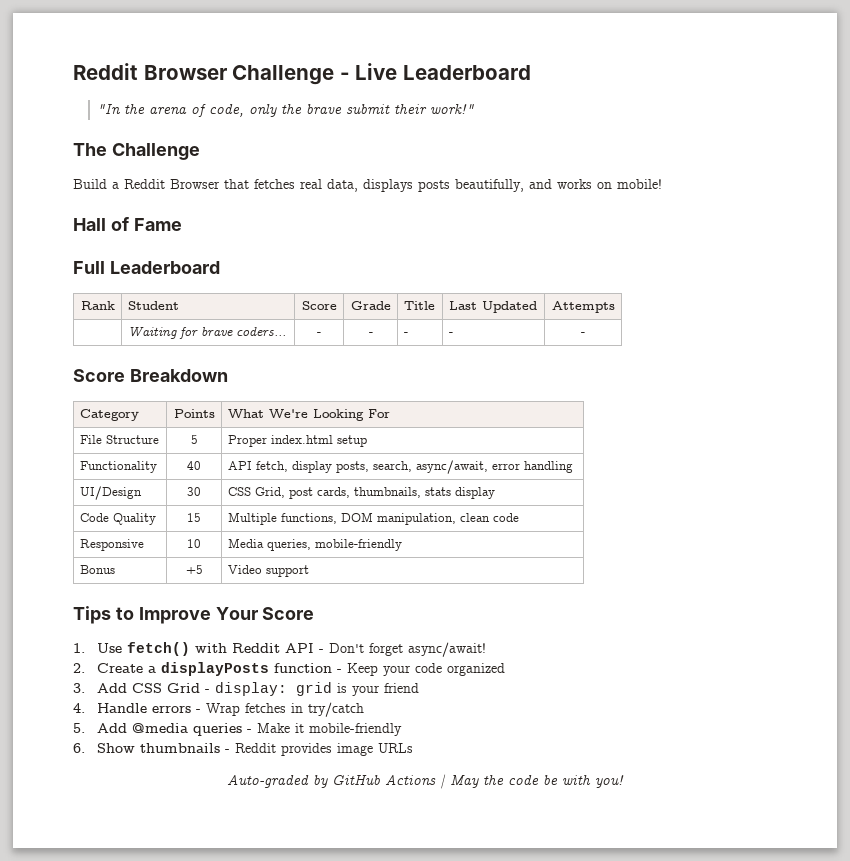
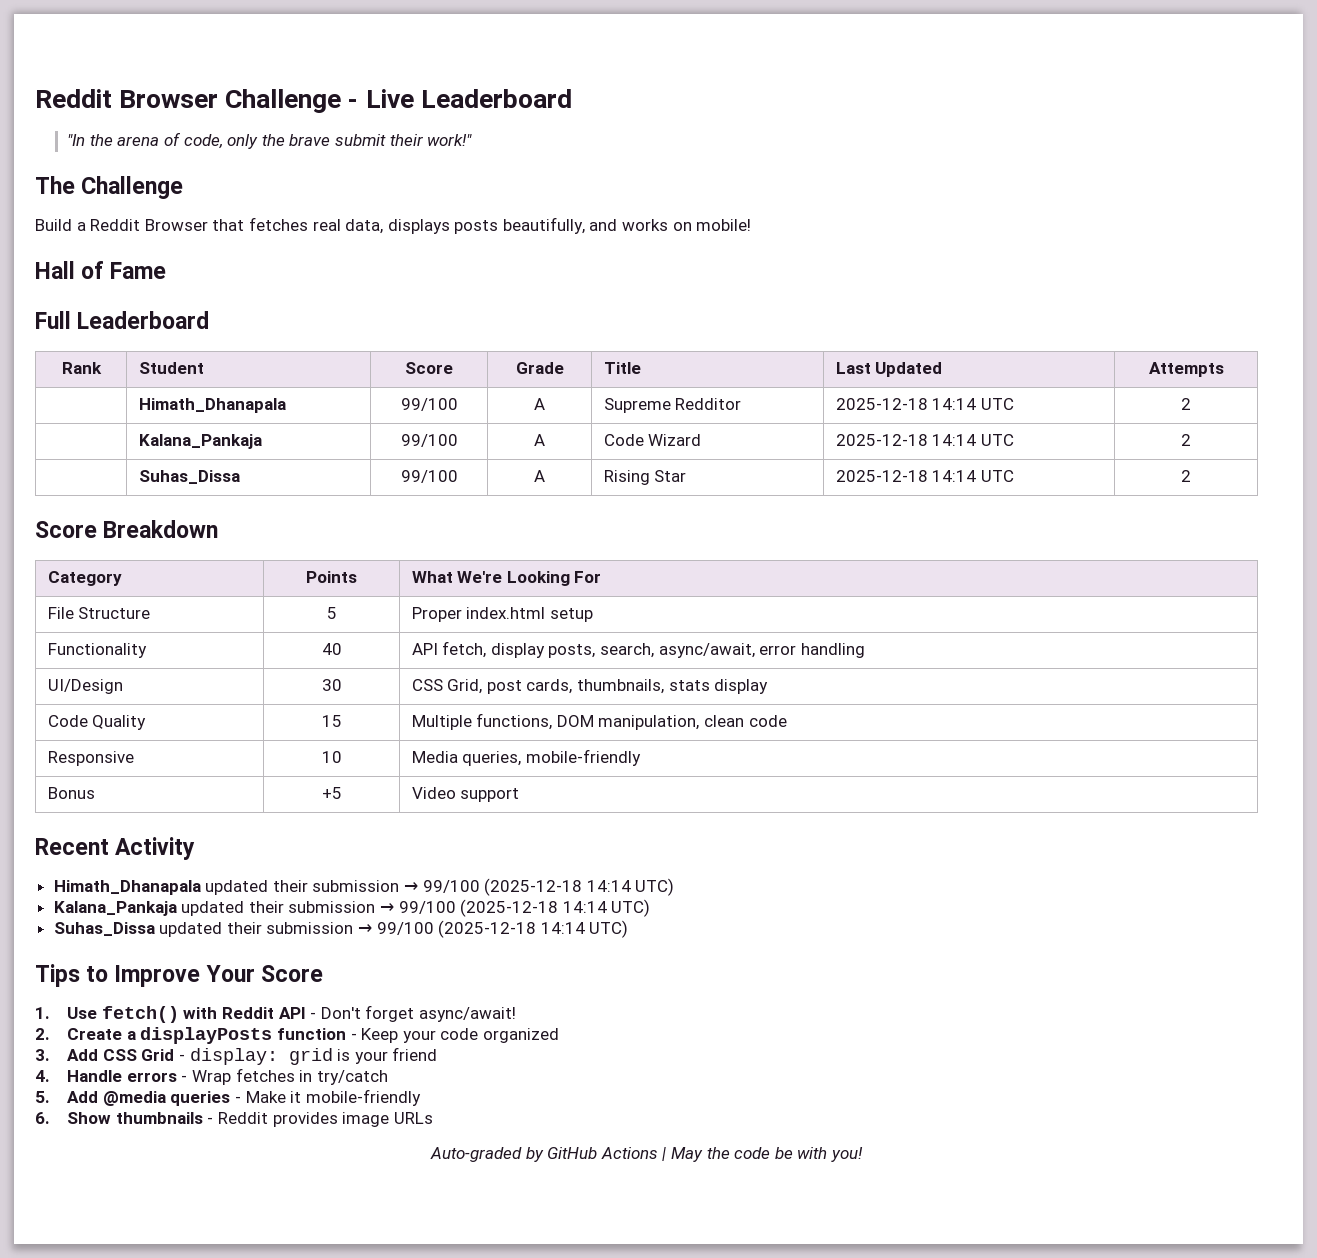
[127,326,286,339] [317,332,321,336] [368,332,373,336] [403,332,408,336] [448,332,453,336] [581,332,585,336] Waiting for brave coders... | - | - | - | - | - -> [138,398,286,413] [400,398,458,411] [534,398,545,410] [603,398,742,413] [835,398,1014,410] [1181,398,1191,410] [138,434,262,449] [400,434,458,447] [534,434,545,446] [603,434,702,446] [835,434,1014,446] [1181,434,1191,446] [138,470,240,484] [400,470,458,483] [534,470,545,482] [603,470,687,485] [835,470,1014,482] [1181,470,1191,482] Himath_Dhanapala | 99/100 | A | Supreme Redditor | 2025-12-18 14:14 UTC | 2 // | Kalana_Pankaja | 99/100 | A | Code Wizard | 2025-12-18 14:14 UTC | 2 // | Suhas_Dissa | 99/100 | A | Rising Star | 2025-12-18 14:14 UTC | 2
(309, 571) none -> [35,837,196,860] [53,878,675,896] [53,899,651,917] [53,920,629,938] // Recent Activity // Himath_Dhanapala updated their submission → 99/100 (2025-12-18 14:14 UTC) // Kalana_Pankaja updated their submission → 99/100 (2025-12-18 14:14 UTC) // Suhas_Dissa updated their submission → 99/100 (2025-12-18 14:14 UTC)

